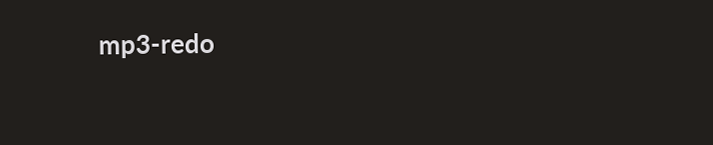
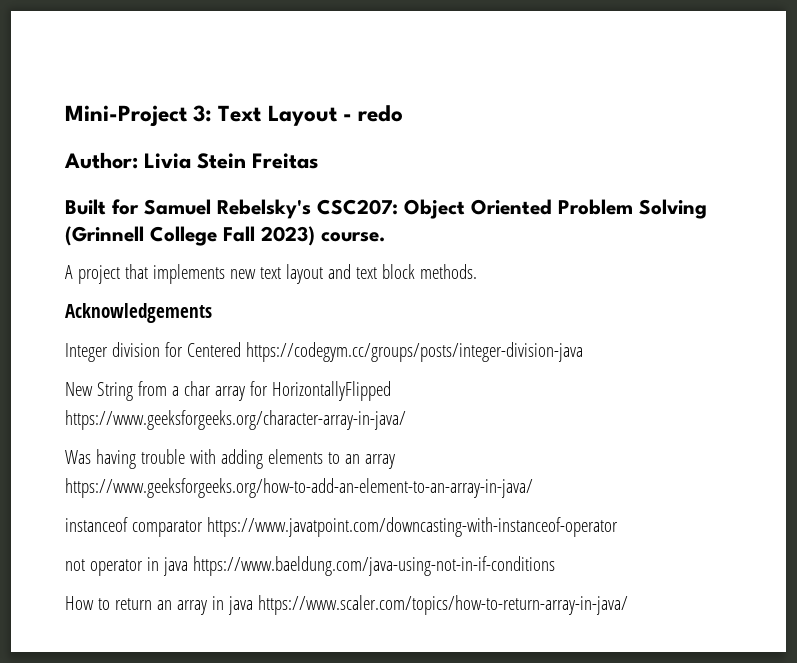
[98,32,215,59] mp3-redo -> [65,105,404,127] [64,152,318,169] [65,199,707,219] [65,226,385,246] [65,264,477,284] [65,303,212,323] [65,342,583,362] [65,381,391,401] [65,410,406,430] [65,449,395,469] [65,478,533,498] [65,517,618,537] [65,556,555,576] [65,595,628,615] Mini-Project 3: Text Layout - redo // Author: Livia Stein Freitas // Built for Samuel Rebelsky's CSC207: Object Oriented Problem Solving (Grinnell College Fall 2023) course. // A project that implements new text layout and text block methods. // Acknowledgements // Integer division for Centered https://codegym.cc/groups/posts/integer-division-java // New String from a char array for HorizontallyFlipped https://www.geeksforgeeks.org/character-array-in-java/ // Was having trouble with adding elements to an array https://www.geeksforgeeks.org/how-to-add-an-element-to-an-array-in-java/ // instanceof comparator https://www.javatpoint.com/downcasting-with-instanceof-operator // not operator in java https://www.baeldung.com/java-using-not-in-if-conditions // How to return an array in java https://www.scaler.com/topics/how-to-return-array-in-java/

